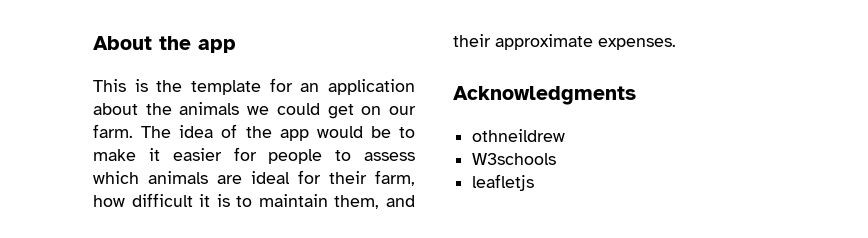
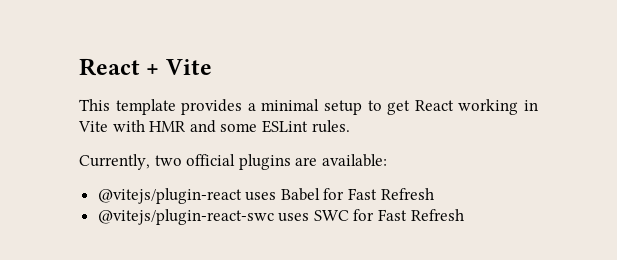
[93,36,236,53] [93,78,415,95] [93,102,417,119] [93,124,415,141] [93,147,415,164] [93,170,415,186] [93,193,415,209] [453,34,676,50] [453,86,636,105] [472,129,566,142] [472,153,557,165] [472,174,535,191] About the app // This is the template for an application about the animals we could get on our farm. The idea of the app would be to make it easier for people to assess which animals are ideal for their farm, how difficult it is to maintain them, and their approximate expenses. // Acknowledgments // othneildrew // W3schools // leafletjs -> [79,58,212,76] [79,99,539,115] [78,120,350,133] [79,154,387,170] [97,188,434,204] [97,209,464,225] React + Vite // This template provides a minimal setup to get React working in Vite with HMR and some ESLint rules. // Currently, two official plugins are available: // @vitejs/plugin-react uses Babel for Fast Refresh // @vitejs/plugin-react-swc uses SWC for Fast Refresh

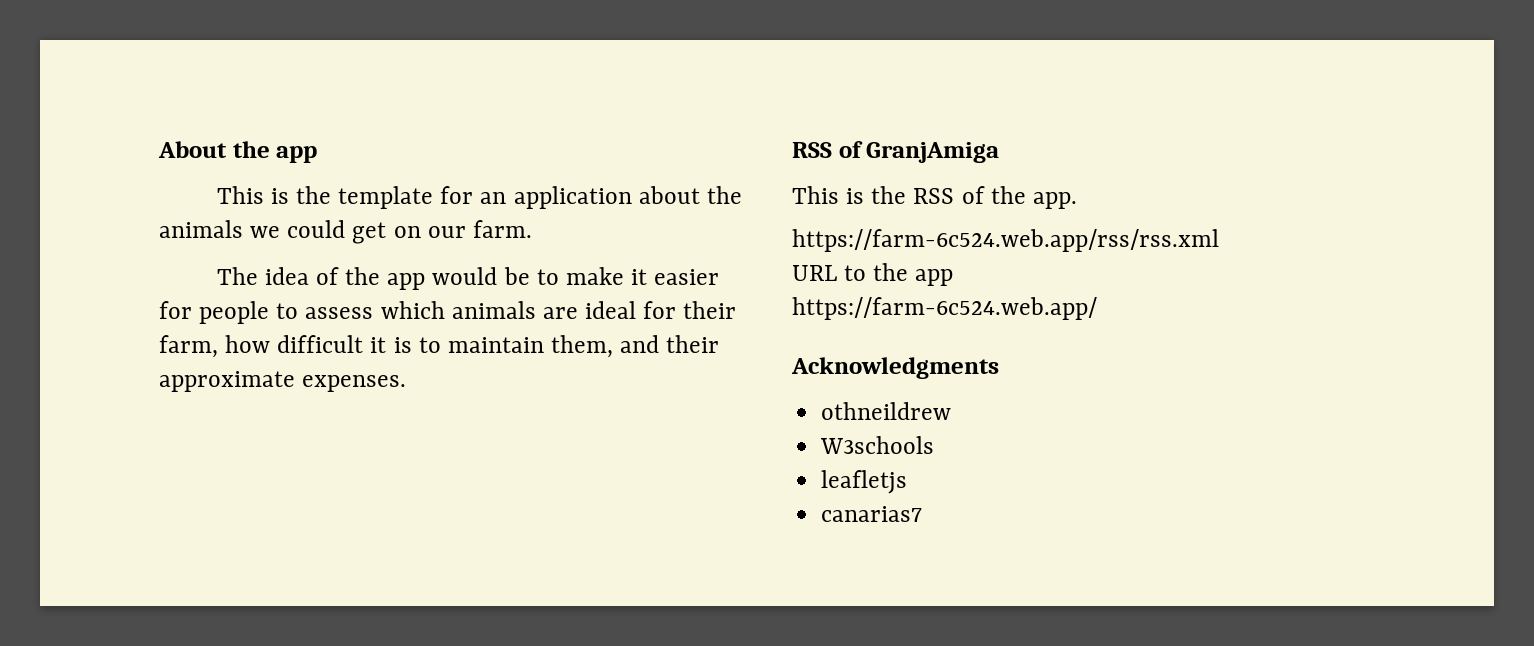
[79,58,212,76] [79,99,539,115] [78,120,350,133] [79,154,387,170] [97,188,434,204] [97,209,464,225] React + Vite // This template provides a minimal setup to get React working in Vite with HMR and some ESLint rules. // Currently, two official plugins are available: // @vitejs/plugin-react uses Babel for Fast Refresh // @vitejs/plugin-react-swc uses SWC for Fast Refresh -> [158,141,318,163] [216,186,742,209] [159,220,532,244] [216,267,720,290] [159,301,737,324] [159,335,720,358] [159,371,407,392] [792,141,1000,163] [792,186,1077,209] [792,229,1219,252] [792,263,954,286] [792,297,1097,320] [791,357,999,379] [821,402,952,420] [820,436,935,454] [821,470,908,494] [821,506,923,522] About the app // This is the template for an application about the animals we could get on our farm. // The idea of the app would be to make it easier for people to assess which animals are ideal for their farm, how difficult it is to maintain them, and their approximate expenses. // RSS of GranjAmiga // This is the RSS of the app. // https://farm-6c524.web.app/rss/rss.xml // URL to the app // https://farm-6c524.web.app/ // Acknowledgments // othneildrew // W3schools // leafletjs // canarias7

